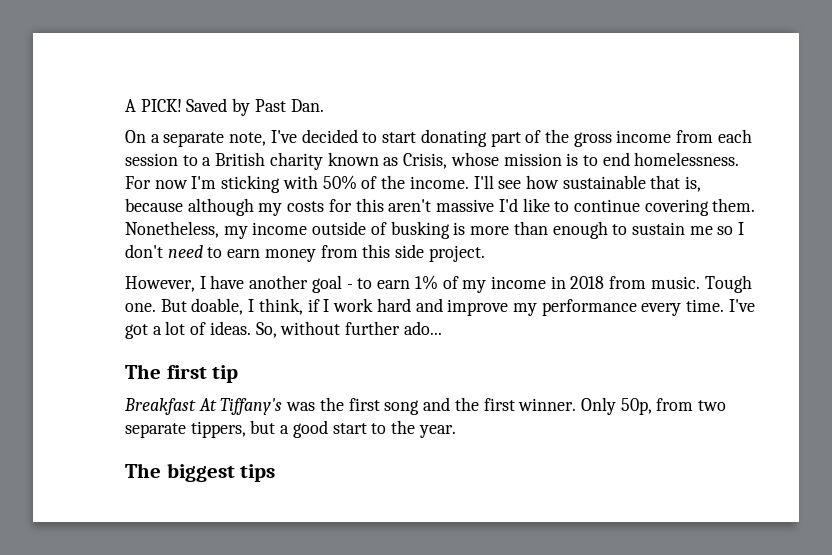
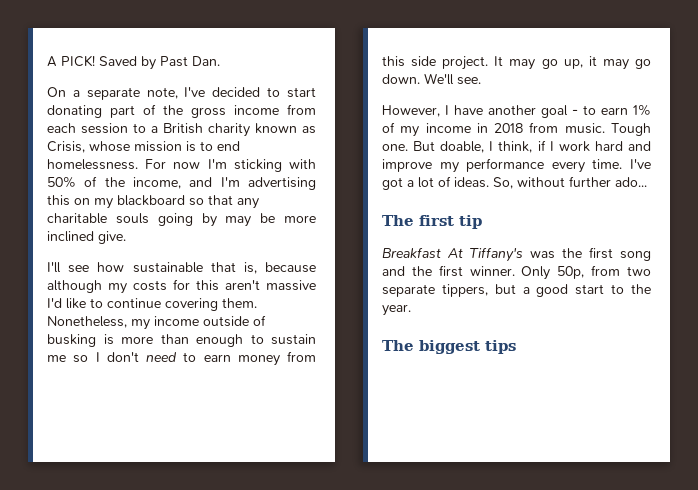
[409,176,469,189] income. -> [133,177,316,190] [47,195,259,209] [47,213,316,227] [47,231,126,244] income, and I'm advertising this on my blackboard so that any charitable souls going by may be more inclined give. //
(485, 253) none -> [494,56,651,70] [382,73,481,85] It may go up, it may go down. We'll see.

